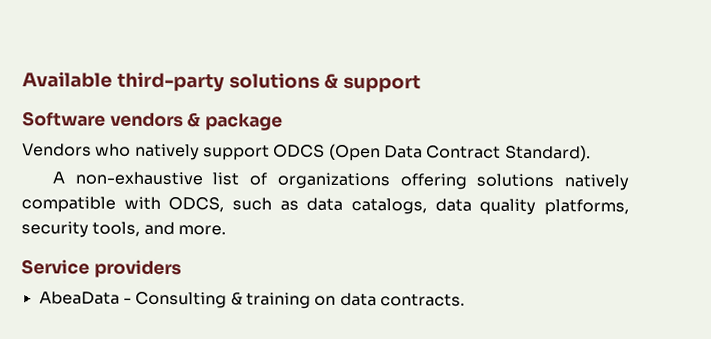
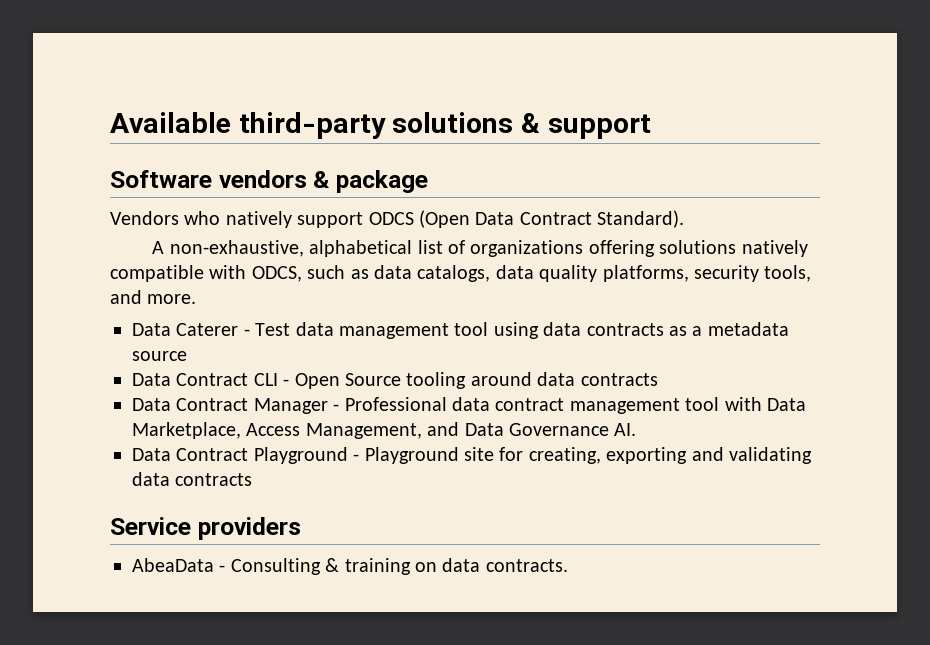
[74,171,203,186] non-exhaustive -> [169,240,413,257] non-exhaustive, alphabetical
(226, 230) none -> [132,322,789,339] [132,351,187,361] [132,372,658,389] [132,397,806,414] [132,422,637,439] [132,447,812,464] [132,472,253,486] // Data Caterer - Test data management tool using data contracts as a metadata source // Data Contract CLI - Open Source tooling around data contracts // Data Contract Manager - Professional data contract management tool with Data Marketplace, Access Management, and Data Governance AI. // Data Contract Playground - Playground site for creating, exporting and validating data contracts

